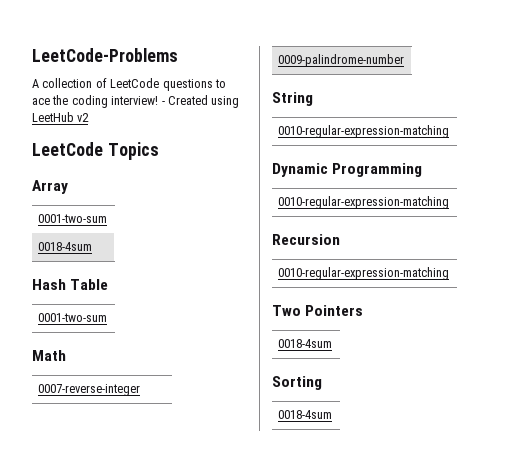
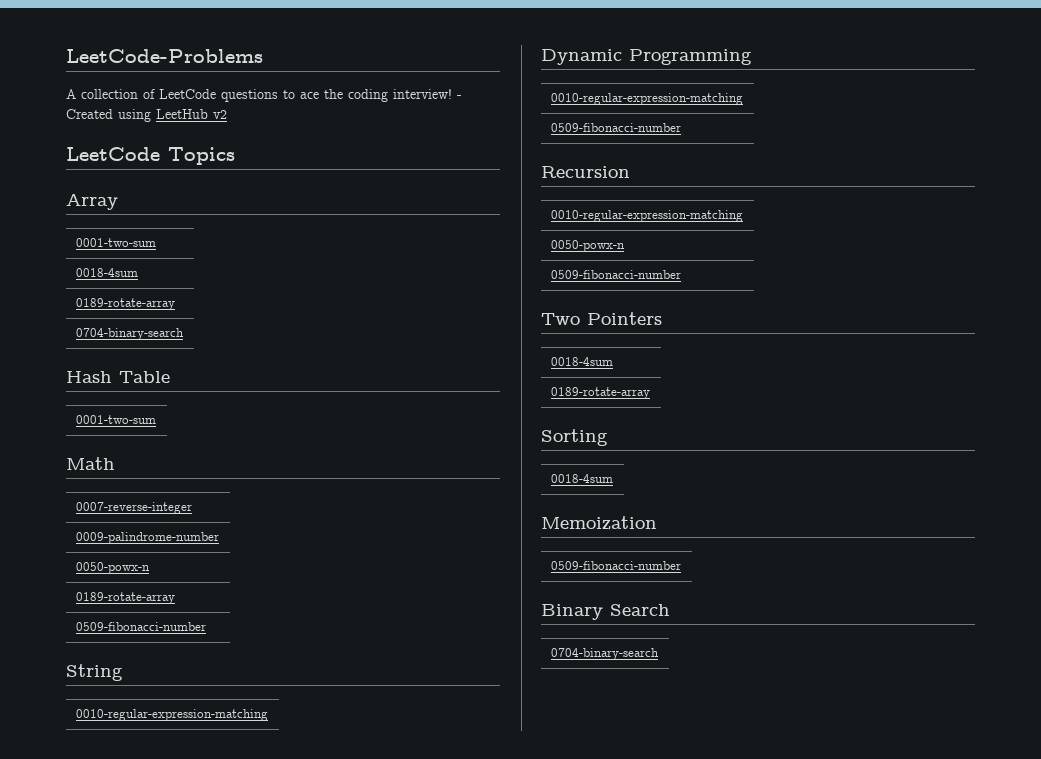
(93, 246) none -> [75,298,175,310] [75,328,184,340] // 0189-rotate-array // 0704-binary-search
(405, 60) none -> [75,562,150,574] [75,592,175,604] [75,622,206,631] // 0050-powx-n // 0189-rotate-array // 0509-fibonacci-number
(450, 202) none -> [550,123,681,132] // 0509-fibonacci-number
(450, 273) none -> [550,240,625,252] [550,270,681,279] // 0050-powx-n // 0509-fibonacci-number
(333, 343) none -> [550,387,650,399] // 0189-rotate-array
(333, 414) none -> [541,516,657,531] [550,561,681,570] [541,604,670,620] [550,648,659,660] // Memoization // 0509-fibonacci-number // Binary Search // 0704-binary-search

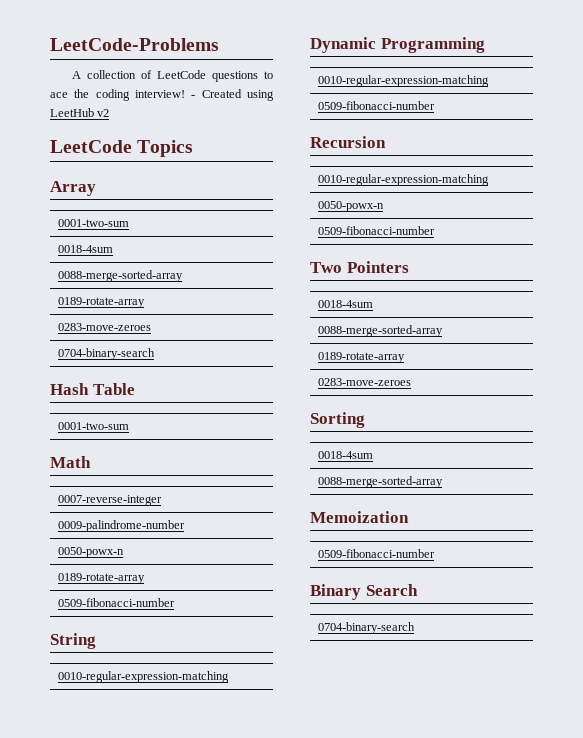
[75,298,175,310] // 0189-rotate-array -> [58,270,184,282] [58,297,146,308] [58,323,152,331] // 0088-merge-sorted-array // 0189-rotate-array // 0283-move-zeroes
[550,387,650,399] // 0189-rotate-array -> [318,325,444,337] [318,352,406,363] [318,378,412,386] // 0088-merge-sorted-array // 0189-rotate-array // 0283-move-zeroes
(613, 478) none -> [318,476,444,488] // 0088-merge-sorted-array

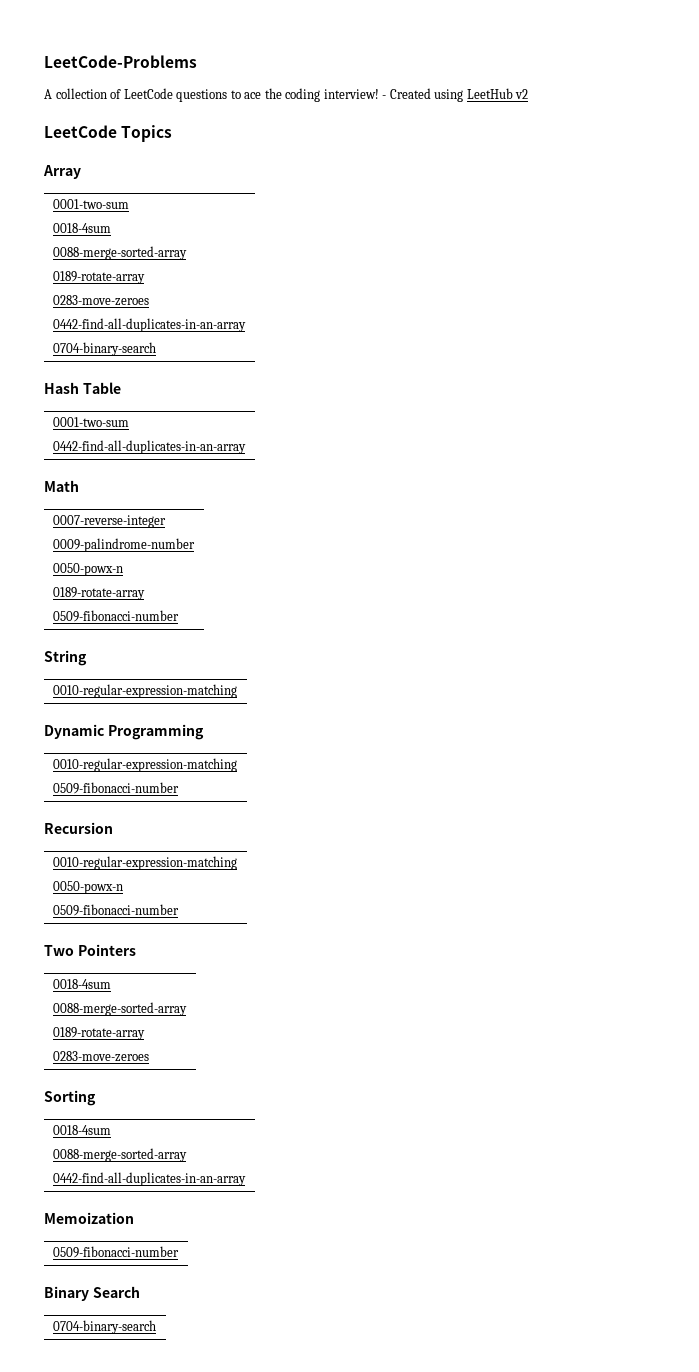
(152, 327) none -> [52,318,246,332] // 0442-find-all-duplicates-in-an-array
(130, 426) none -> [52,440,246,454] // 0442-find-all-duplicates-in-an-array
(444, 482) none -> [52,1172,246,1186] // 0442-find-all-duplicates-in-an-array

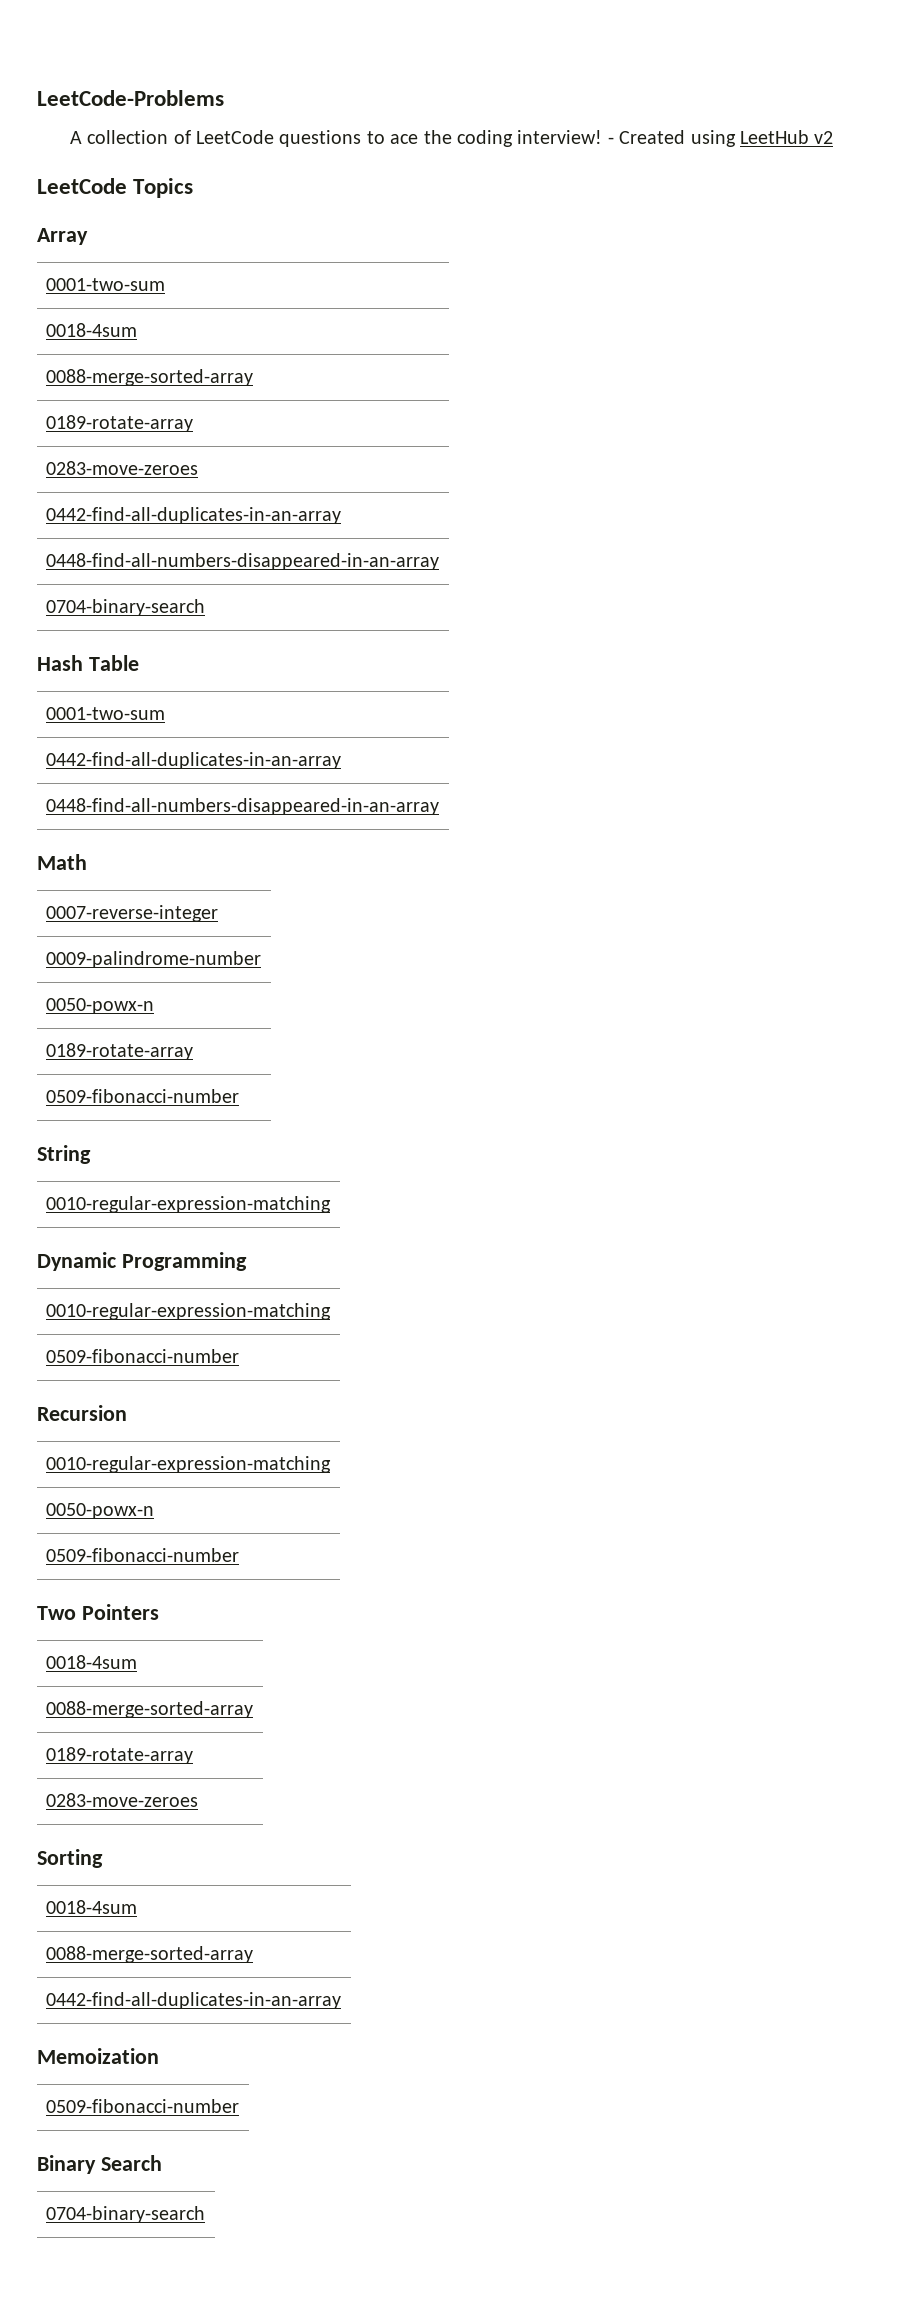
(246, 325) none -> [45,553,439,570] // 0448-find-all-numbers-disappeared-in-an-array
(246, 447) none -> [45,798,439,815] // 0448-find-all-numbers-disappeared-in-an-array

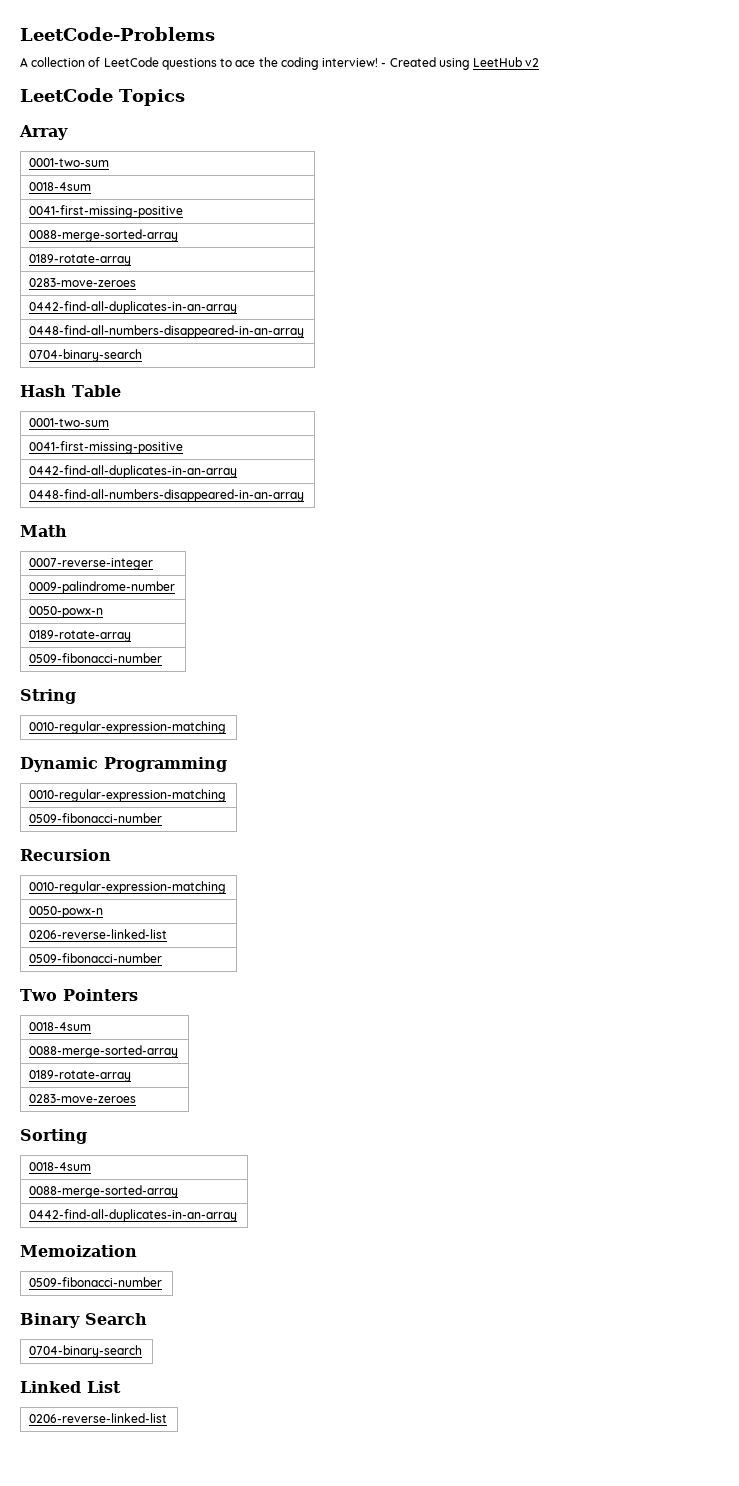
(137, 330) none -> [29,205,184,218] // 0041-first-missing-positive
(165, 713) none -> [29,441,184,454] // 0041-first-missing-positive
(154, 1511) none -> [29,929,168,939] // 0206-reverse-linked-list
(205, 2214) none -> [20,1381,121,1393] [29,1413,168,1423] // Linked List // 0206-reverse-linked-list

